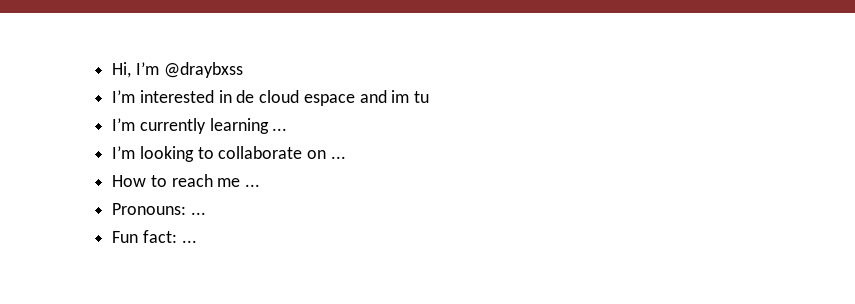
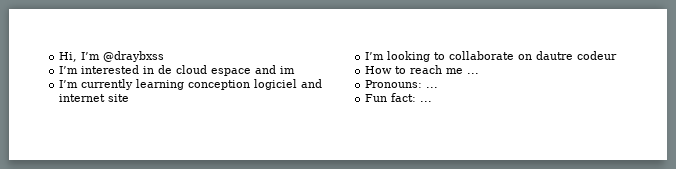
[414,91,430,103] tu -> (296, 70) none
[272,128,288,131] ... -> [188,79,323,90] [59,94,130,102] conception logiciel and internet site
[330,156,346,159] ... -> [536,51,618,60] dautre codeur

